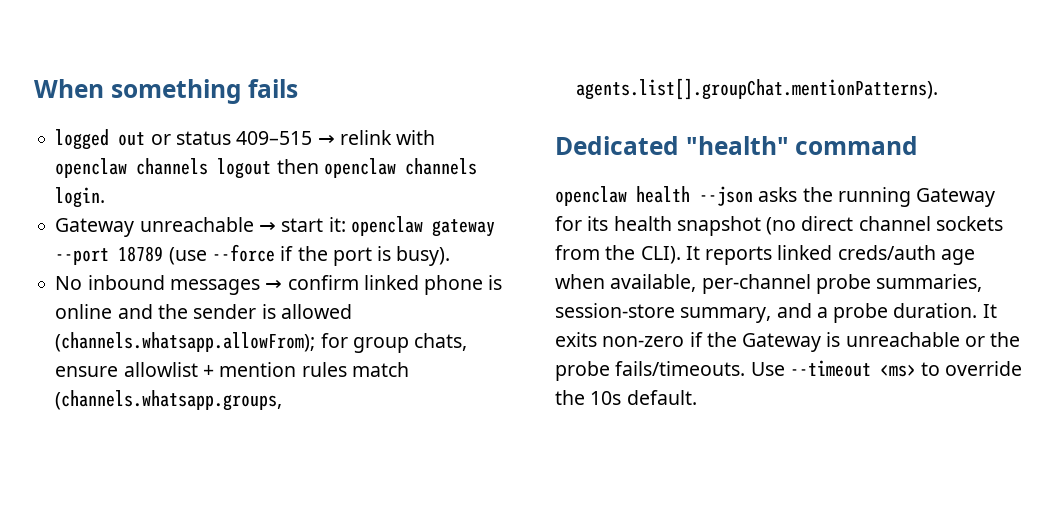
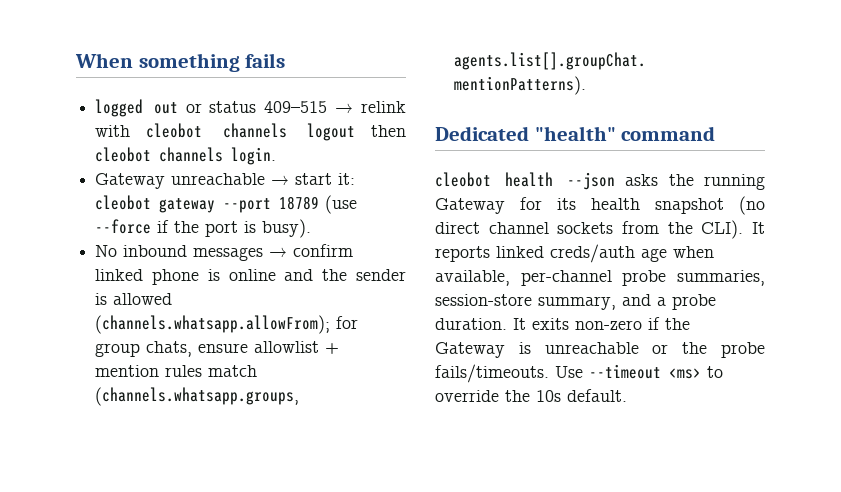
[55,158,128,178] openclaw -> [145,123,202,138] cleobot
[323,158,396,178] openclaw -> [95,147,152,162] cleobot
[350,216,423,236] openclaw -> [95,195,152,210] cleobot
[555,186,627,206] openclaw -> [435,172,491,187] cleobot

